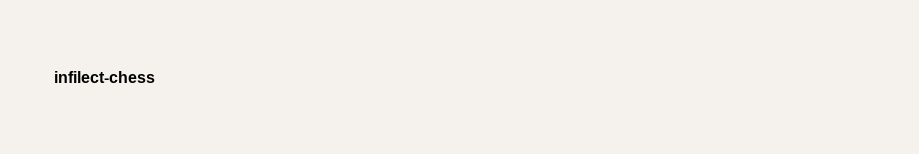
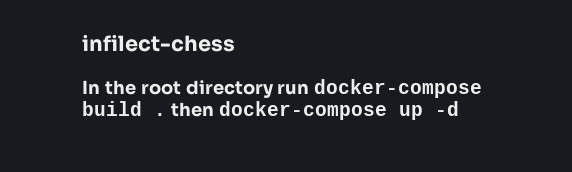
(155, 77) none -> [82,79,483,98] [82,101,459,120] // In the root directory run docker-compose build . then docker-compose up -d

